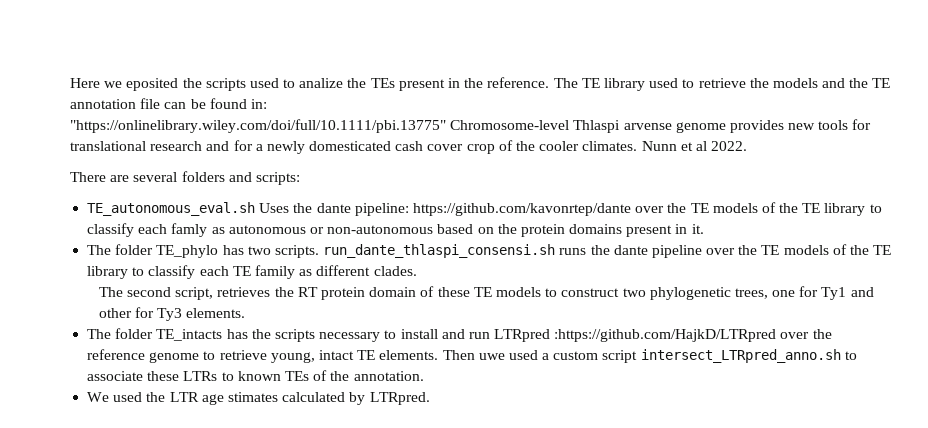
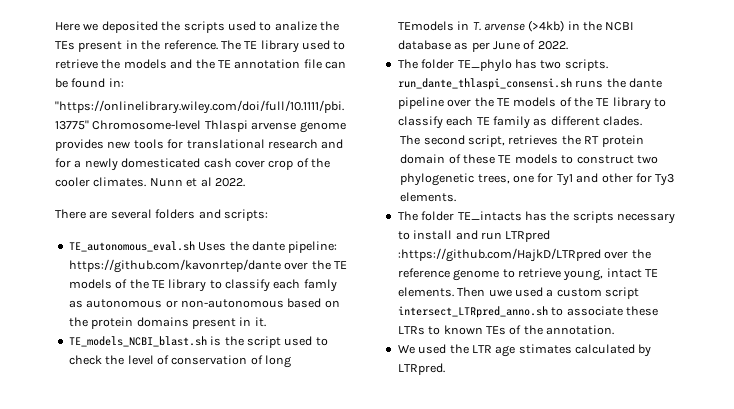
[126,78,179,91] eposited -> [101,21,158,33] deposited
(704, 229) none -> [68,336,328,348] [68,355,291,368] [397,20,635,32] [397,40,568,52] // TE_models_NCBI_blast.sh is the script used to check the level of conservation of long TEmodels in T. arvense (>4kb) in the NCBI database as per June of 2022.

